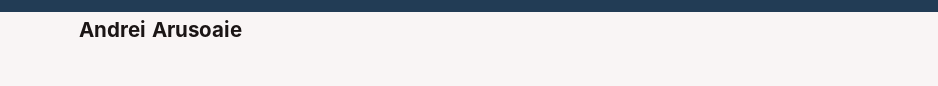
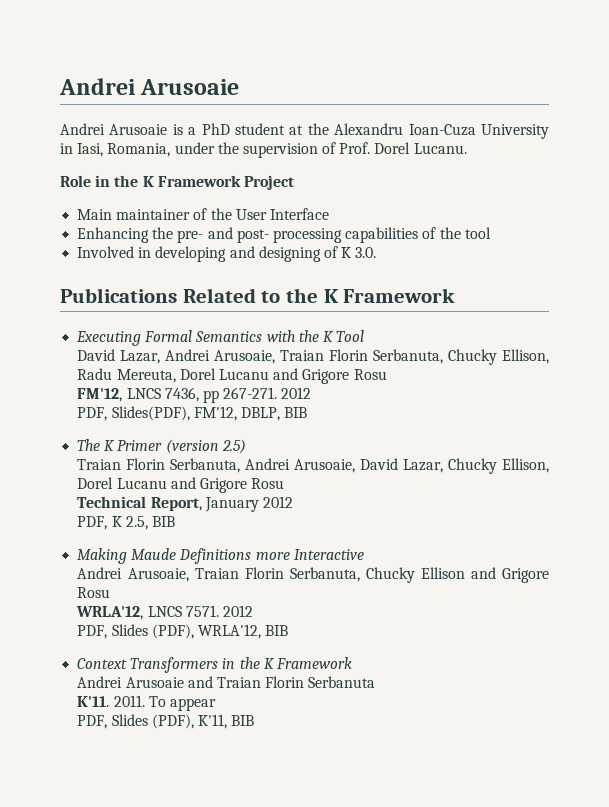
[79,20,242,37] Andrei Arusoaie -> [59,78,240,95] [60,123,549,139] [60,142,467,158] [60,175,294,190] [77,208,329,220] [77,227,491,243] [77,246,377,262] [60,288,456,303] [76,330,365,346] [77,349,549,365] [77,368,387,384] [77,387,312,403] [77,406,308,421] [77,439,246,454] [77,458,549,474] [77,477,285,493] [77,496,293,512] [77,516,175,530] [77,548,364,564] [77,567,549,583] [77,587,111,598] [76,605,253,620] [77,624,289,639] [77,657,352,673] [77,676,376,688] [77,695,216,711] [77,714,255,729] Andrei Arusoaie // Andrei Arusoaie is a PhD student at the Alexandru Ioan-Cuza University in Iasi, Romania, under the supervision of Prof. Dorel Lucanu. // Role in the K Framework Project // Main maintainer of the User Interface // Enhancing the pre- and post- processing capabilities of the tool // Involved in developing and designing of K 3.0. // Publications Related to the K Framework // Executing Formal Semantics with the K Tool // David Lazar, Andrei Arusoaie, Traian Florin Serbanuta, Chucky Ellison, Radu Mereuta, Dorel Lucanu and Grigore Rosu // FM'12, LNCS 7436, pp 267-271. 2012 // PDF, Slides(PDF), FM'12, DBLP, BIB // The K Primer (version 2.5) // Traian Florin Serbanuta, Andrei Arusoaie, David Lazar, Chucky Ellison, Dorel Lucanu and Grigore Rosu // Technical Report, January 2012 // PDF, K 2.5, BIB // Making Maude Definitions more Interactive // Andrei Arusoaie, Traian Florin Serbanuta, Chucky Ellison and Grigore Rosu // WRLA'12, LNCS 7571. 2012 // PDF, Slides (PDF), WRLA'12, BIB // Context Transformers in the K Framework // Andrei Arusoaie and Traian Florin Serbanuta // K'11. 2011. To appear // PDF, Slides (PDF), K'11, BIB

